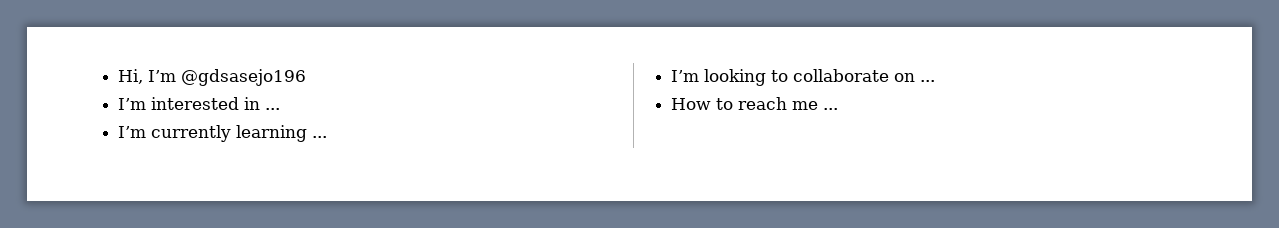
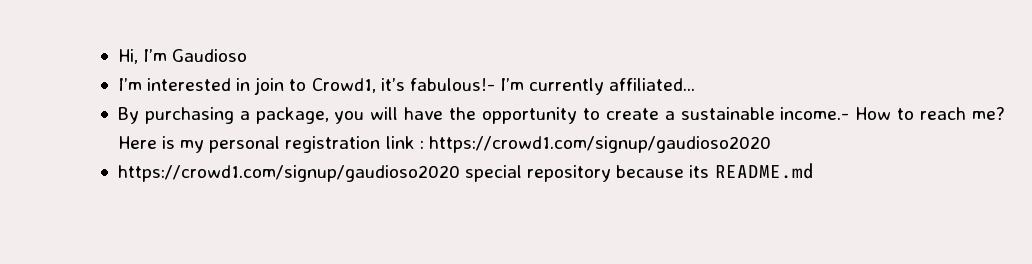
[181,69,307,86] @gdsasejo196 -> [172,49,248,62] Gaudioso
[265,108,281,110] [118,125,328,142] [671,69,936,86] [671,97,839,110] ... // I’m currently learning ... // I’m looking to collaborate on ... // How to reach me ... -> [254,77,696,95] [117,107,1005,124] [117,136,771,153] [117,163,814,182] join to Crowd1, it’s fabulous!- I’m currently affiliated... // By purchasing a package, you will have the opportunity to create a sustainable income.- How to reach me? Here is my personal registration link : https://crowd1.com/signup/gaudioso2020 // https://crowd1.com/signup/gaudioso2020 special repository because its README.md

